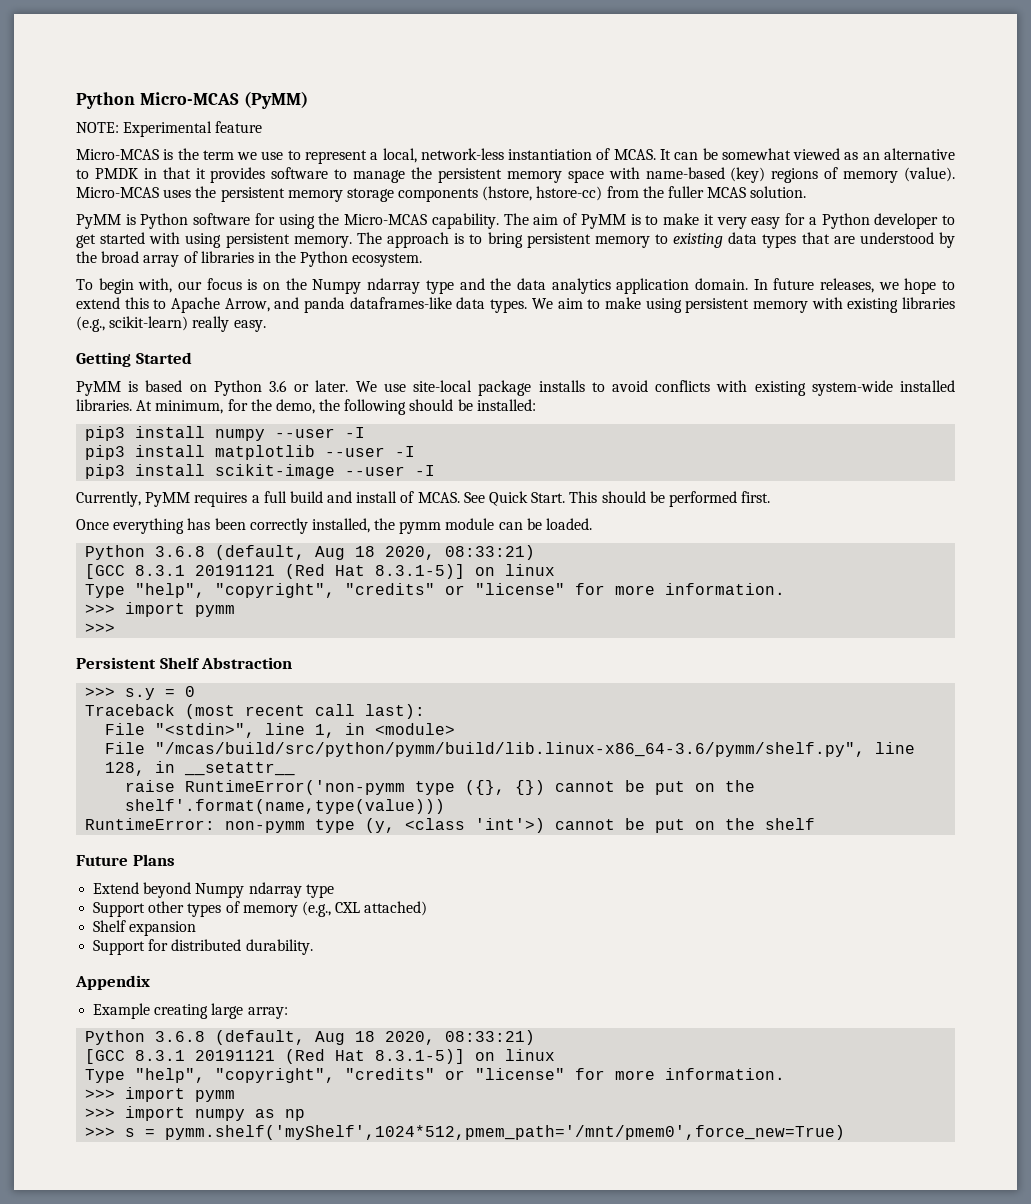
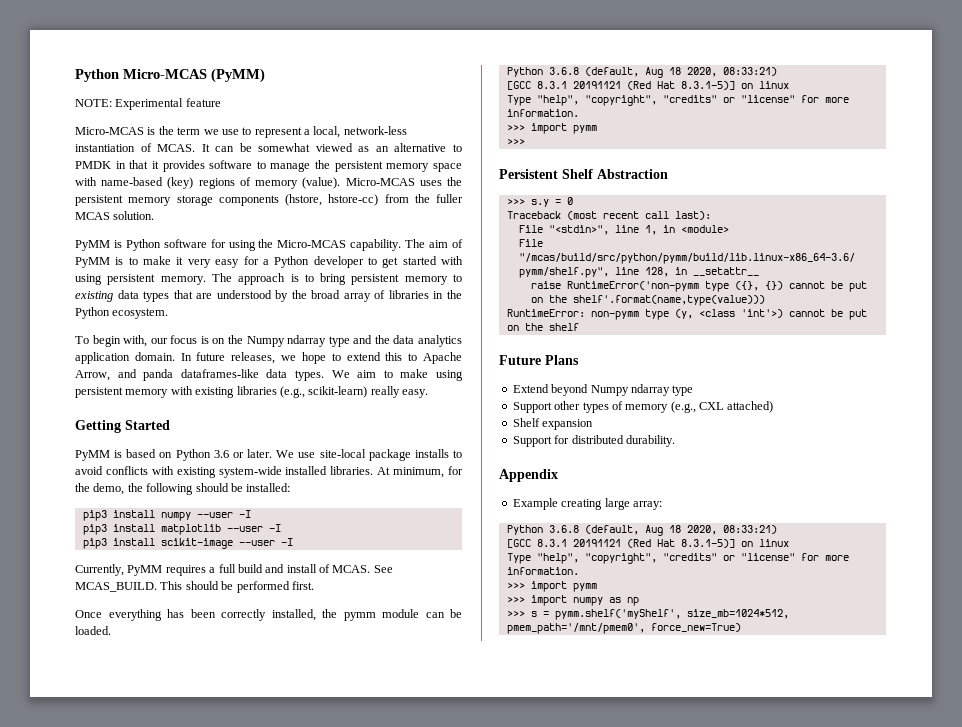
[489,491,566,506] Quick Start. -> [75,582,157,592] MCAS_BUILD.
[165,1125,846,1140] pymm.shelf('myShelf',1024*512,pmem_path='/mnt/pmem0',force_new=True) -> [554,609,789,620] [506,623,741,634] pymm.shelf('myShelf', size_mb=1024*512, pmem_path='/mnt/pmem0', force_new=True)

